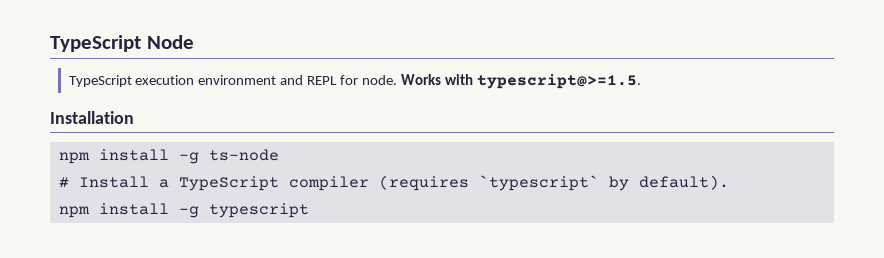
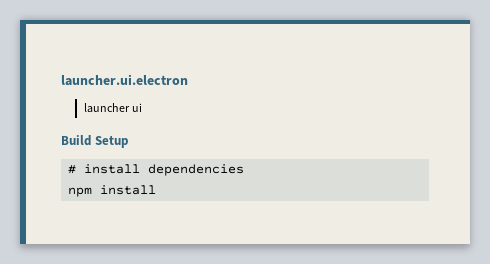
[50,35,194,52] [68,74,641,89] [50,111,134,124] [58,149,279,164] [58,175,729,191] [58,203,309,218] TypeScript Node // TypeScript execution environment and REPL for node. Works with typescript@>=1.5. // Installation // npm install -g ts-node // # Install a TypeScript compiler (requires `typescript` by default). // npm install -g typescript -> [61,74,188,86] [83,103,142,113] [61,135,128,148] [68,164,245,176] [68,185,157,197] launcher.ui.electron // launcher ui // Build Setup // # install dependencies // npm install

